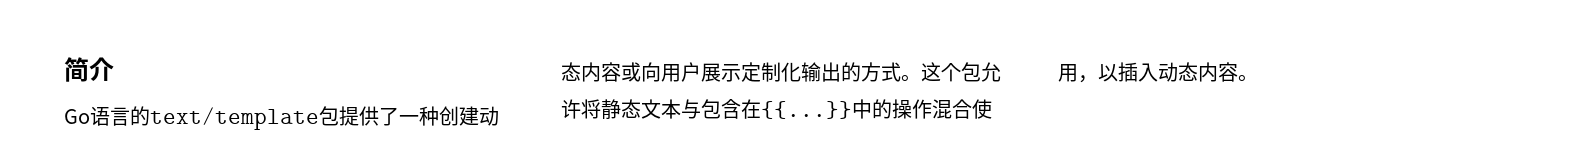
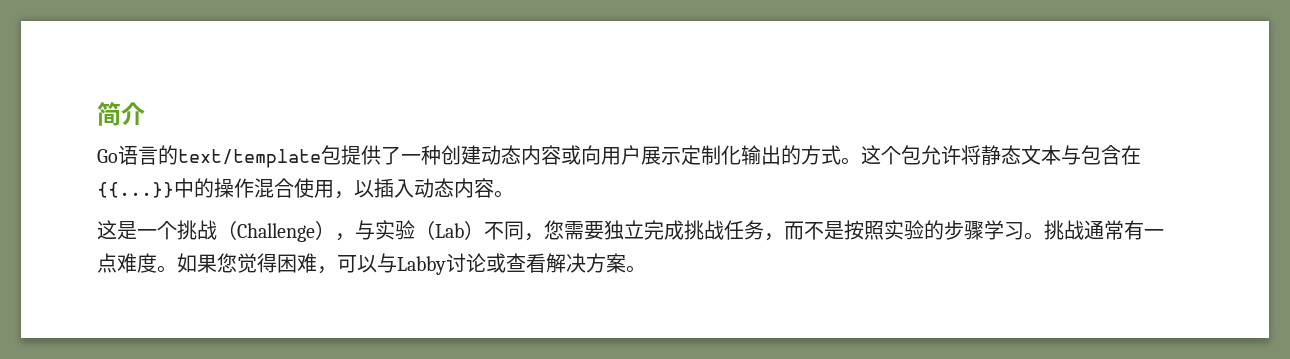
(1258, 78) none -> [97,220,1164,242] [97,253,646,275] // 这是一个挑战（Challenge），与实验（Lab）不同，您需要独立完成挑战任务，而不是按照实验的步骤学习。挑战通常有一点难度。如果您觉得困难，可以与Labby讨论或查看解决方案。

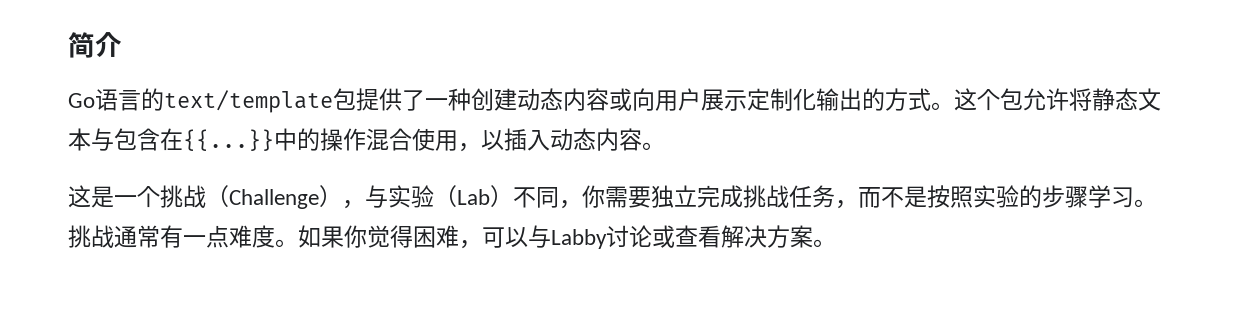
[544,220,564,240] 您 -> [582,185,605,208] 你
[217,253,237,273] 您 -> [344,225,367,248] 你

